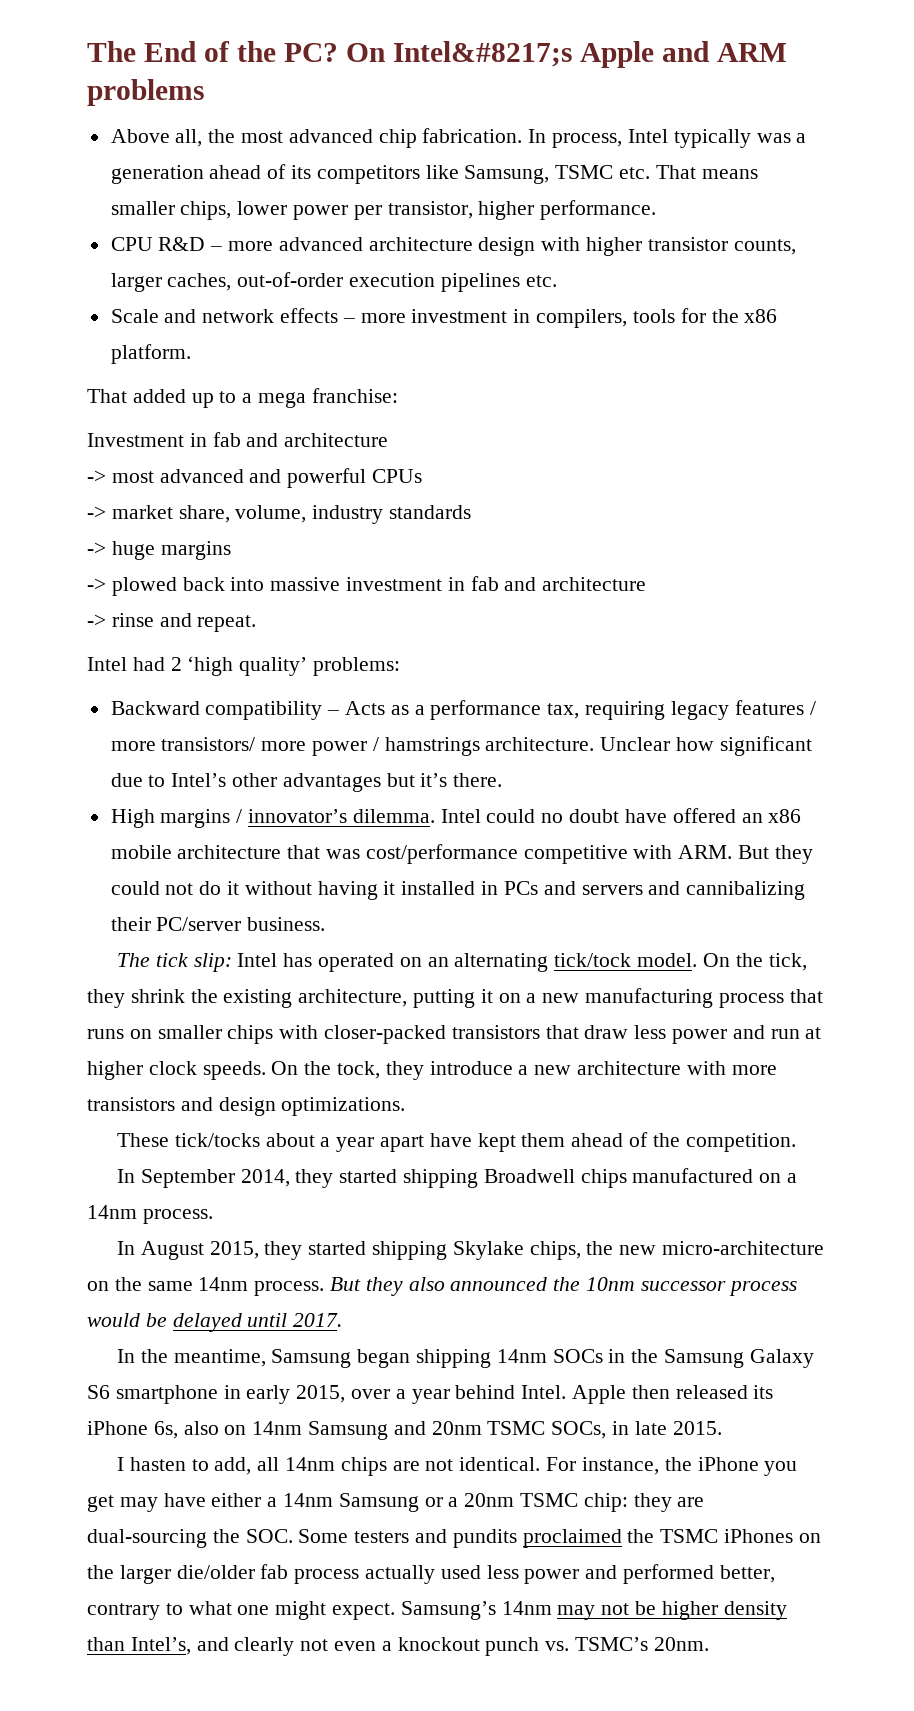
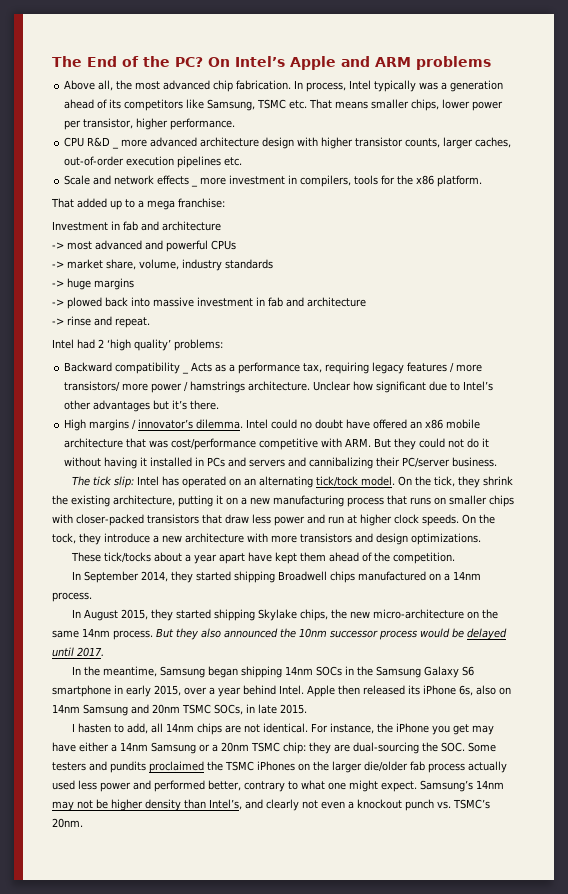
[392,41,572,67] Intel&#8217;s -> [235,56,285,67] Intel’s
[210,246,223,251] – -> [112,146,120,149] _
[342,318,355,323] – -> [191,184,199,187] _
[327,710,340,715] – -> [182,371,190,374] _

